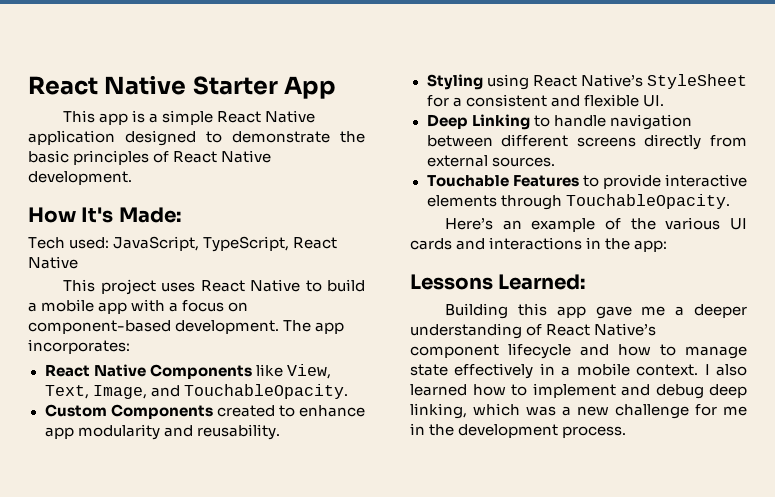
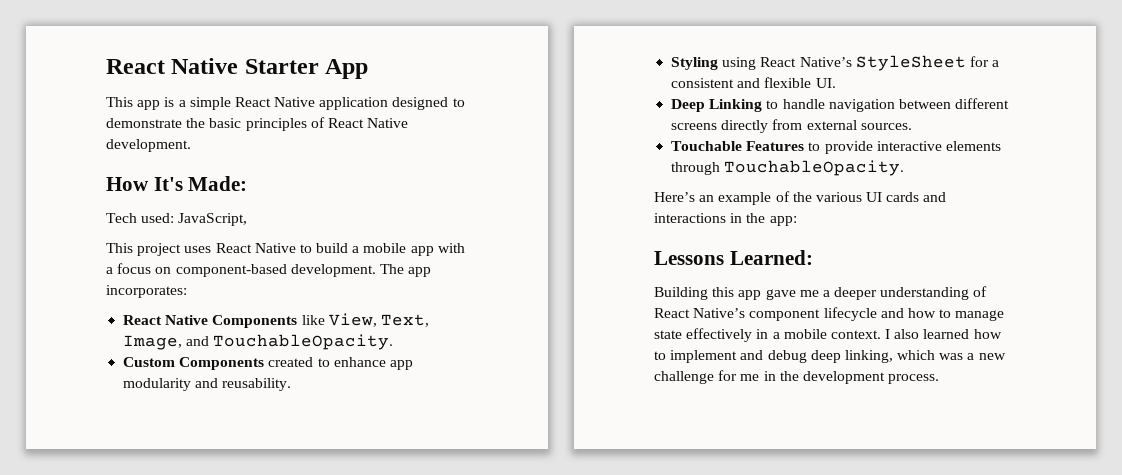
[203,236,338,252] [28,256,78,269] TypeScript, React Native -> (248, 219) none

